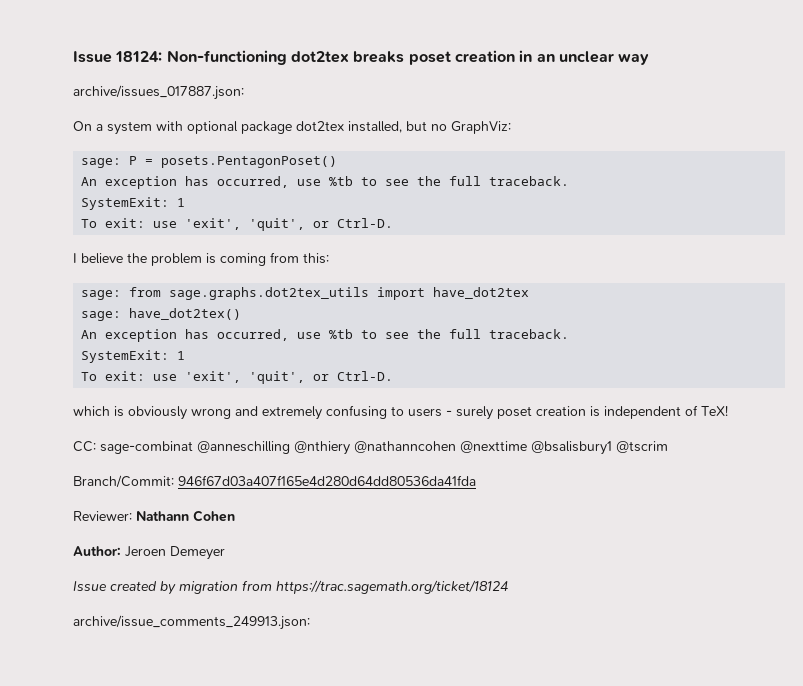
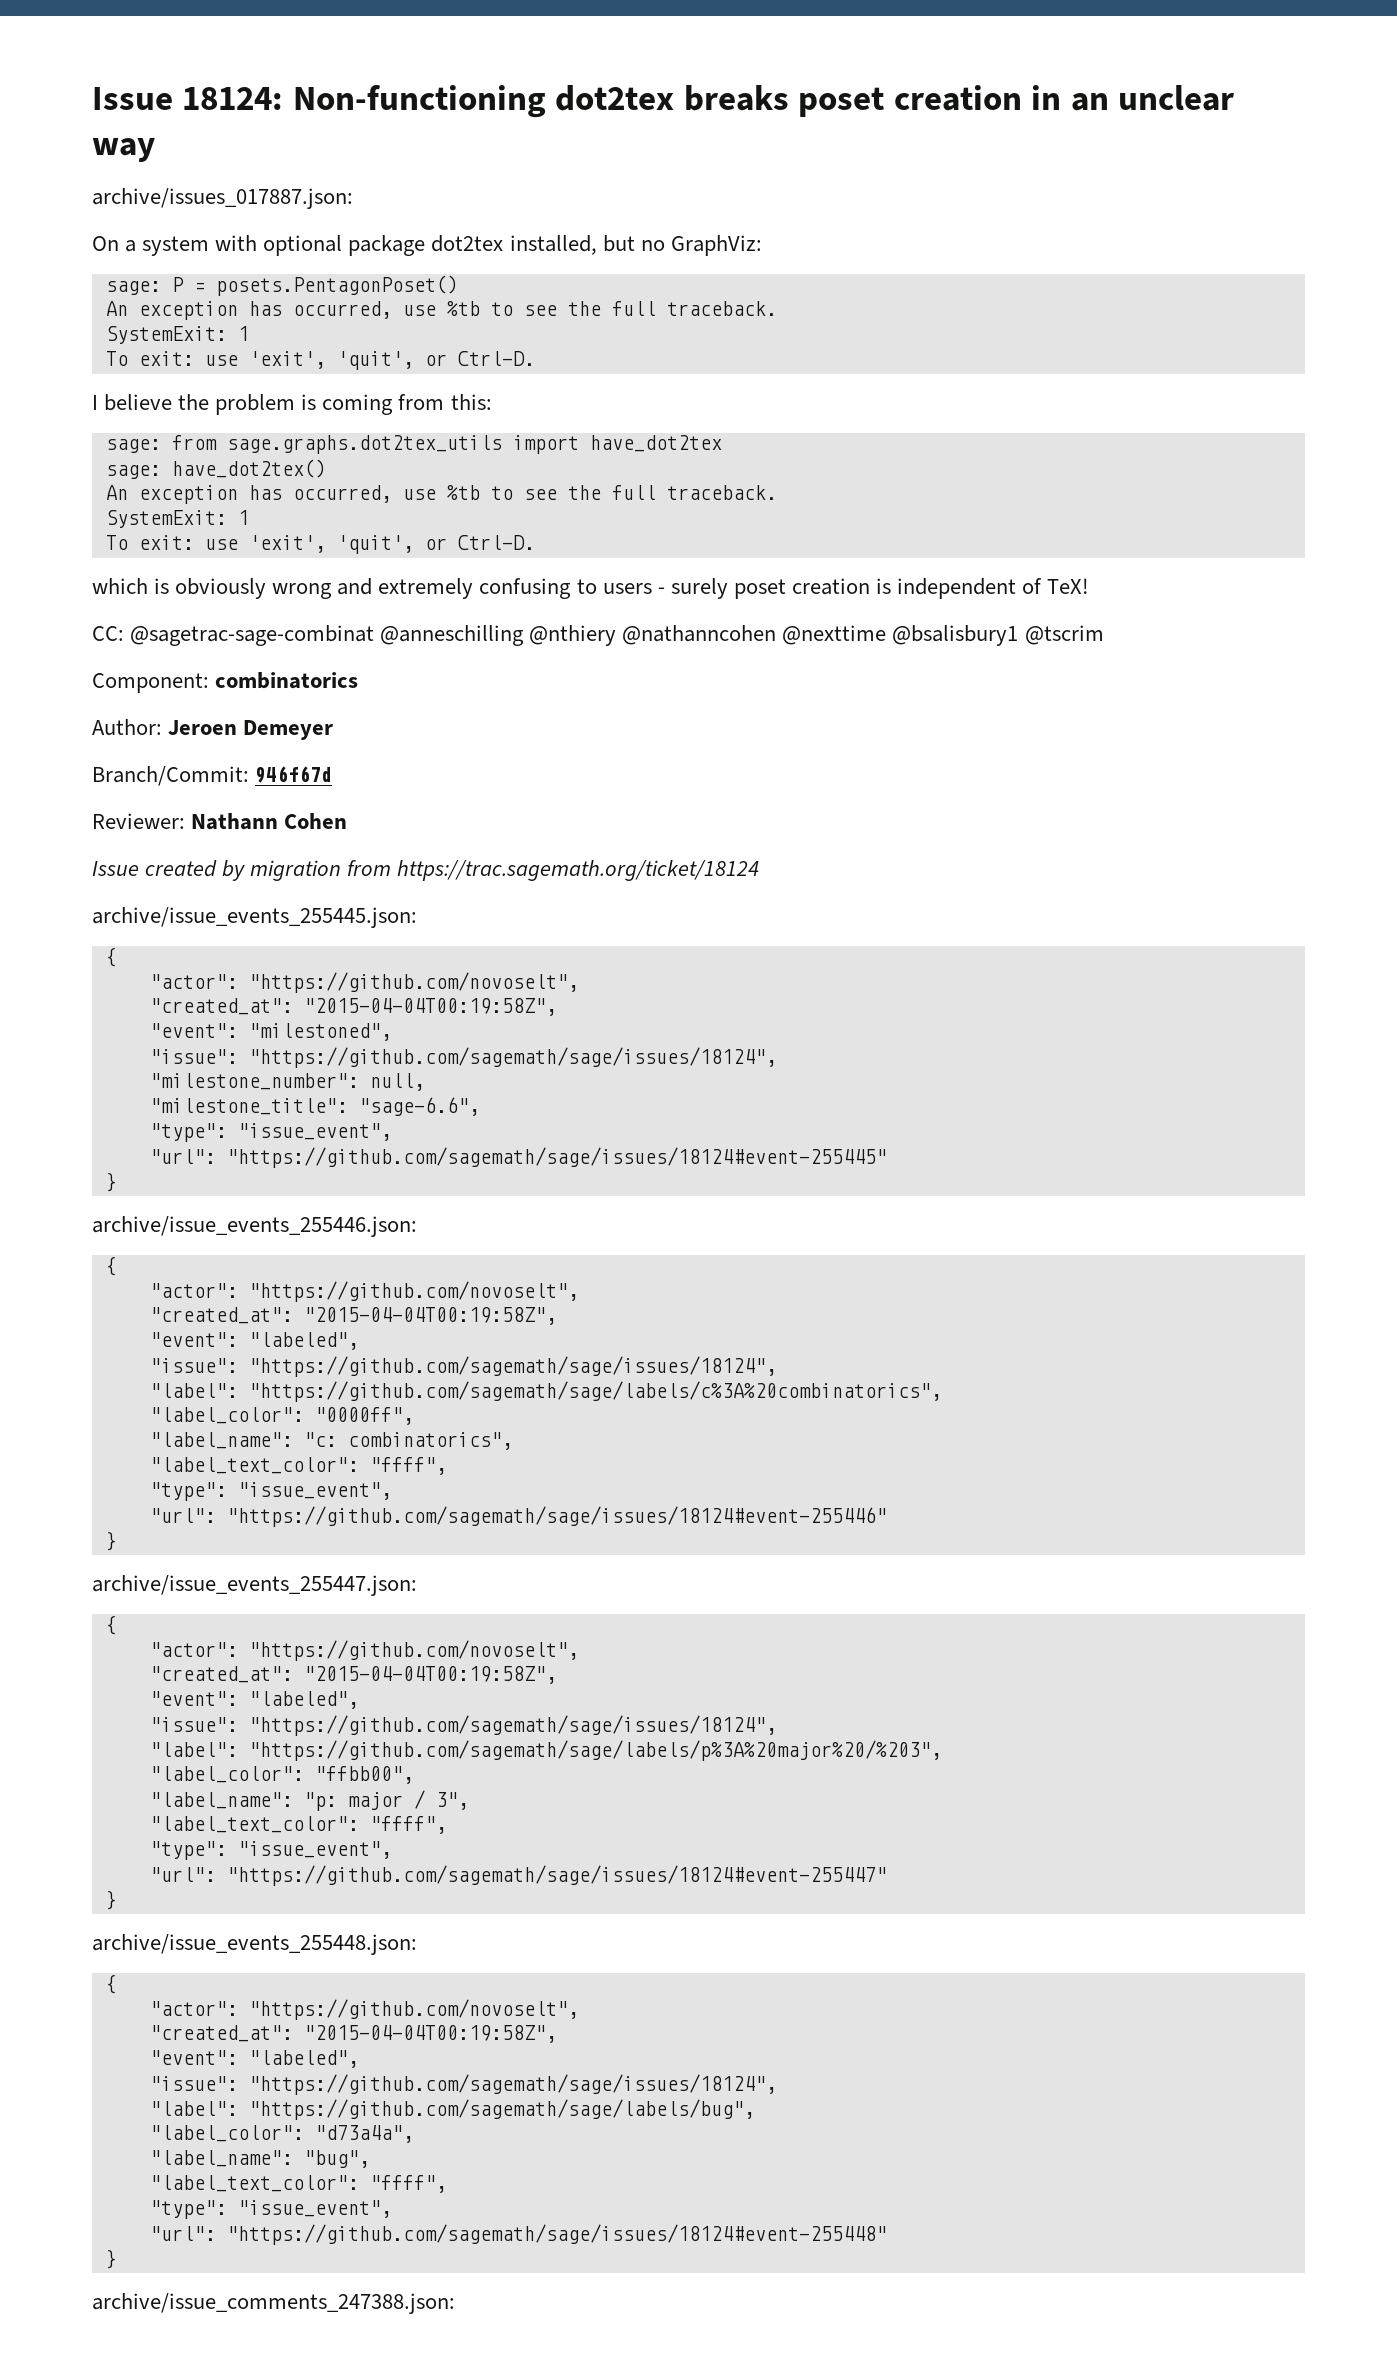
[100,441,193,454] sage-combinat -> [130,625,375,646] @sagetrac-sage-combinat
(668, 447) none -> [92,672,359,693] [92,719,334,740] // Component: combinatorics // Author: Jeroen Demeyer
[178,475,476,486] 946f67d03a407f165e4d280d64dd80536da41fda -> [255,766,333,783] 946f67d
[73,546,225,560] // Author: Jeroen Demeyer -> (348, 821) none
[73,615,310,630] archive/issue_comments_249913.json: -> [92,907,417,928] [105,947,117,967] [149,972,579,993] [149,998,557,1016] [149,1023,392,1041] [149,1047,777,1068] [149,1073,425,1091] [149,1097,480,1116] [149,1123,392,1142] [149,1147,887,1168] [105,1172,117,1192] [92,1216,417,1237] [105,1256,117,1276] [149,1281,579,1302] [149,1307,557,1325] [149,1332,359,1350] [149,1356,777,1377] [149,1381,942,1402] [149,1407,414,1425] [149,1432,513,1450] [149,1457,447,1475] [149,1482,392,1501] [149,1506,887,1527] [105,1531,117,1551] [92,1575,417,1596] [105,1615,117,1635] [149,1640,579,1661] [149,1666,557,1684] [149,1691,359,1709] [149,1715,777,1736] [149,1740,942,1761] [149,1766,414,1784] [149,1790,469,1811] [149,1816,447,1834] [149,1841,392,1860] [149,1865,887,1886] [105,1890,117,1910] [92,1934,417,1955] [105,1974,117,1994] [149,1999,579,2020] [149,2025,557,2043] [149,2050,359,2068] [149,2074,777,2095] [149,2099,755,2120] [149,2125,414,2143] [149,2150,370,2168] [149,2175,447,2193] [149,2200,392,2219] [149,2224,887,2245] [105,2249,117,2269] [92,2293,455,2314] archive/issue_events_255445.json: // { // "actor": "https://github.com/novoselt", // "created_at": "2015-04-04T00:19:58Z", // "event": "milestoned", // "issue": "https://github.com/sagemath/sage/issues/18124", // "milestone_number": null, // "milestone_title": "sage-6.6", // "type": "issue_event", // "url": "https://github.com/sagemath/sage/issues/18124#event-255445" // } // archive/issue_events_255446.json: // { // "actor": "https://github.com/novoselt", // "created_at": "2015-04-04T00:19:58Z", // "event": "labeled", // "issue": "https://github.com/sagemath/sage/issues/18124", // "label": "https://github.com/sagemath/sage/labels/c%3A%20combinatorics", // "label_color": "0000ff", // "label_name": "c: combinatorics", // "label_text_color": "ffff", // "type": "issue_event", // "url": "https://github.com/sagemath/sage/issues/18124#event-255446" // } // archive/issue_events_255447.json: // { // "actor": "https://github.com/novoselt", // "created_at": "2015-04-04T00:19:58Z", // "event": "labeled", // "issue": "https://github.com/sagemath/sage/issues/18124", // "label": "https://github.com/sagemath/sage/labels/p%3A%20major%20/%203", // "label_color": "ffbb00", // "label_name": "p: major / 3", // "label_text_color": "ffff", // "type": "issue_event", // "url": "https://github.com/sagemath/sage/issues/18124#event-255447" // } // archive/issue_events_255448.json: // { // "actor": "https://github.com/novoselt", // "created_at": "2015-04-04T00:19:58Z", // "event": "labeled", // "issue": "https://github.com/sagemath/sage/issues/18124", // "label": "https://github.com/sagemath/sage/labels/bug", // "label_color": "d73a4a", // "label_name": "bug", // "label_text_color": "ffff", // "type": "issue_event", // "url": "https://github.com/sagemath/sage/issues/18124#event-255448" // } // archive/issue_comments_247388.json:

